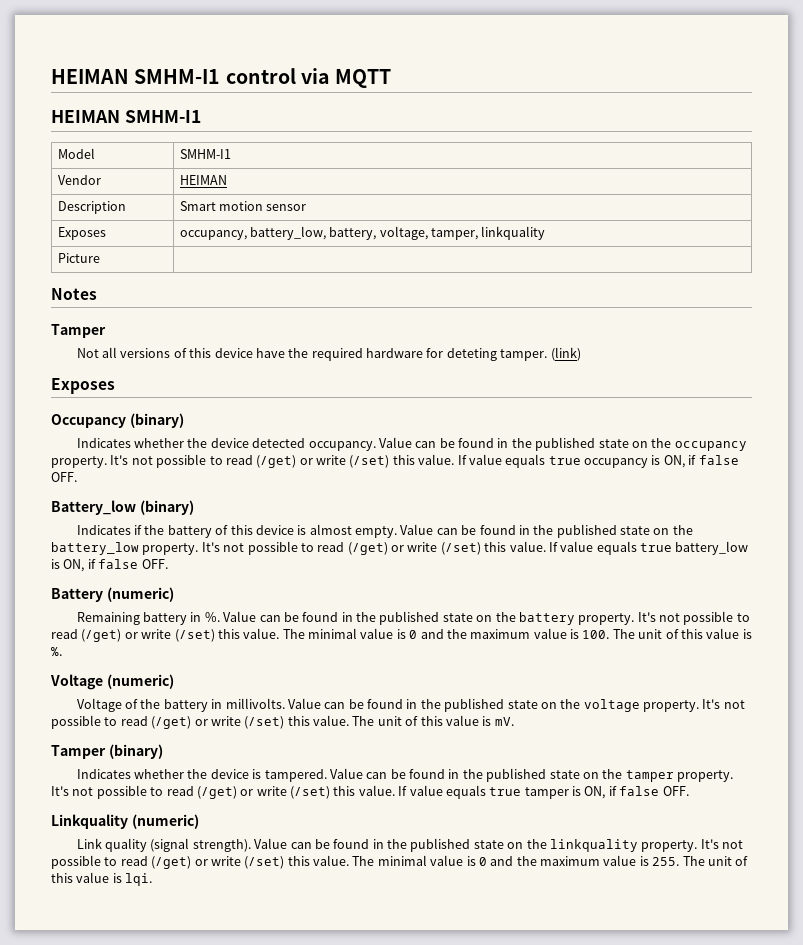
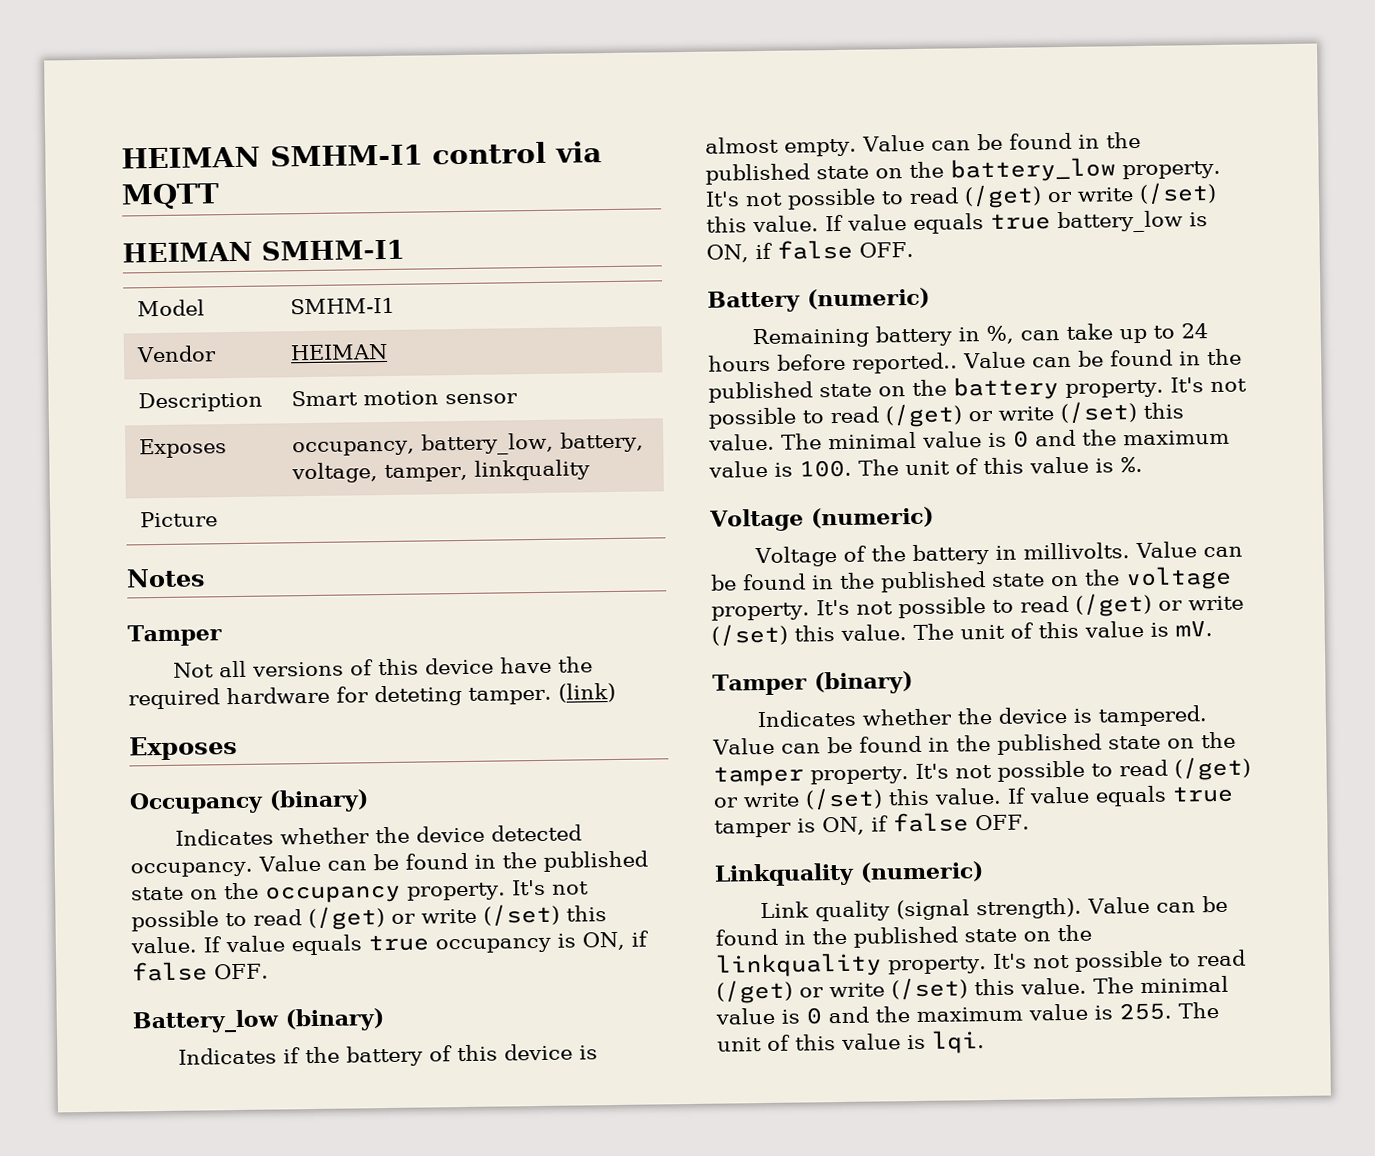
[204,612,220,622] %. -> [985,323,1208,345] [708,352,958,374] %, can take up to 24 hours before reported..

